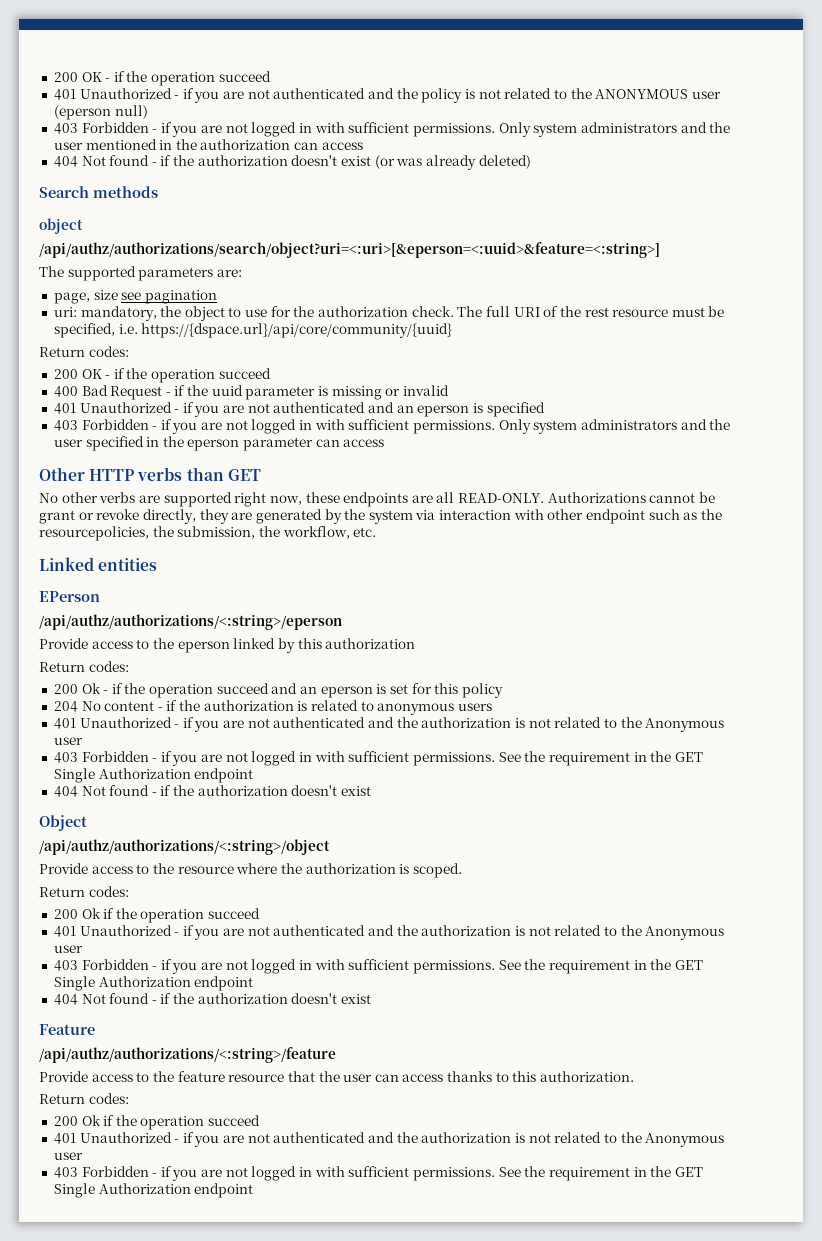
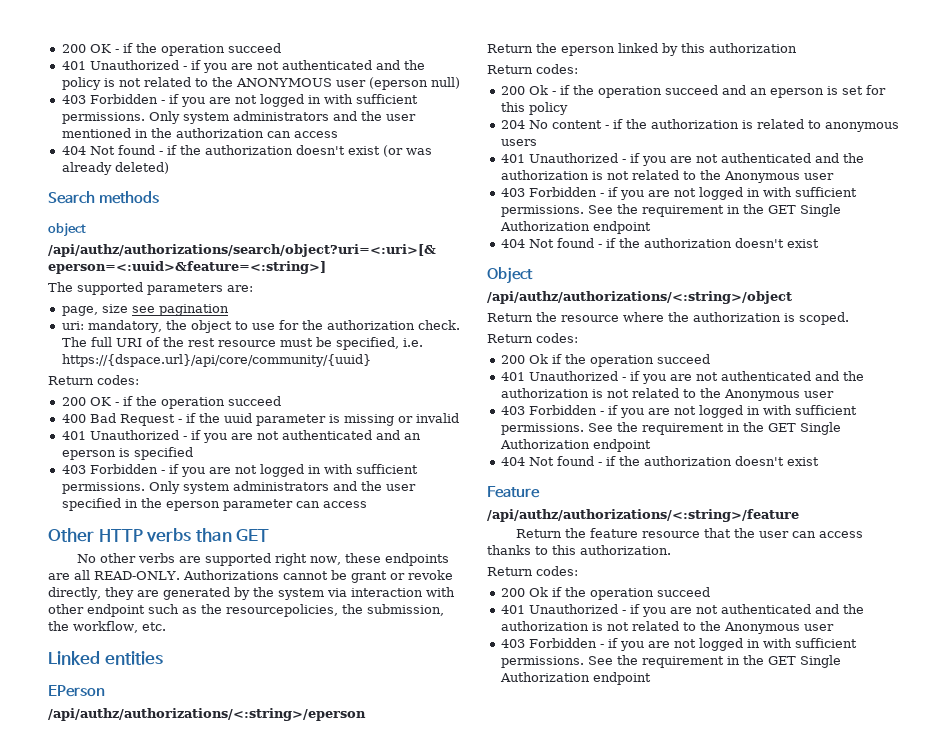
[39,638,150,649] Provide access to -> [487,44,533,53] Return
[39,863,150,874] Provide access to -> [487,313,533,322] Return
[39,1071,150,1082] Provide access to -> [515,529,562,538] Return

